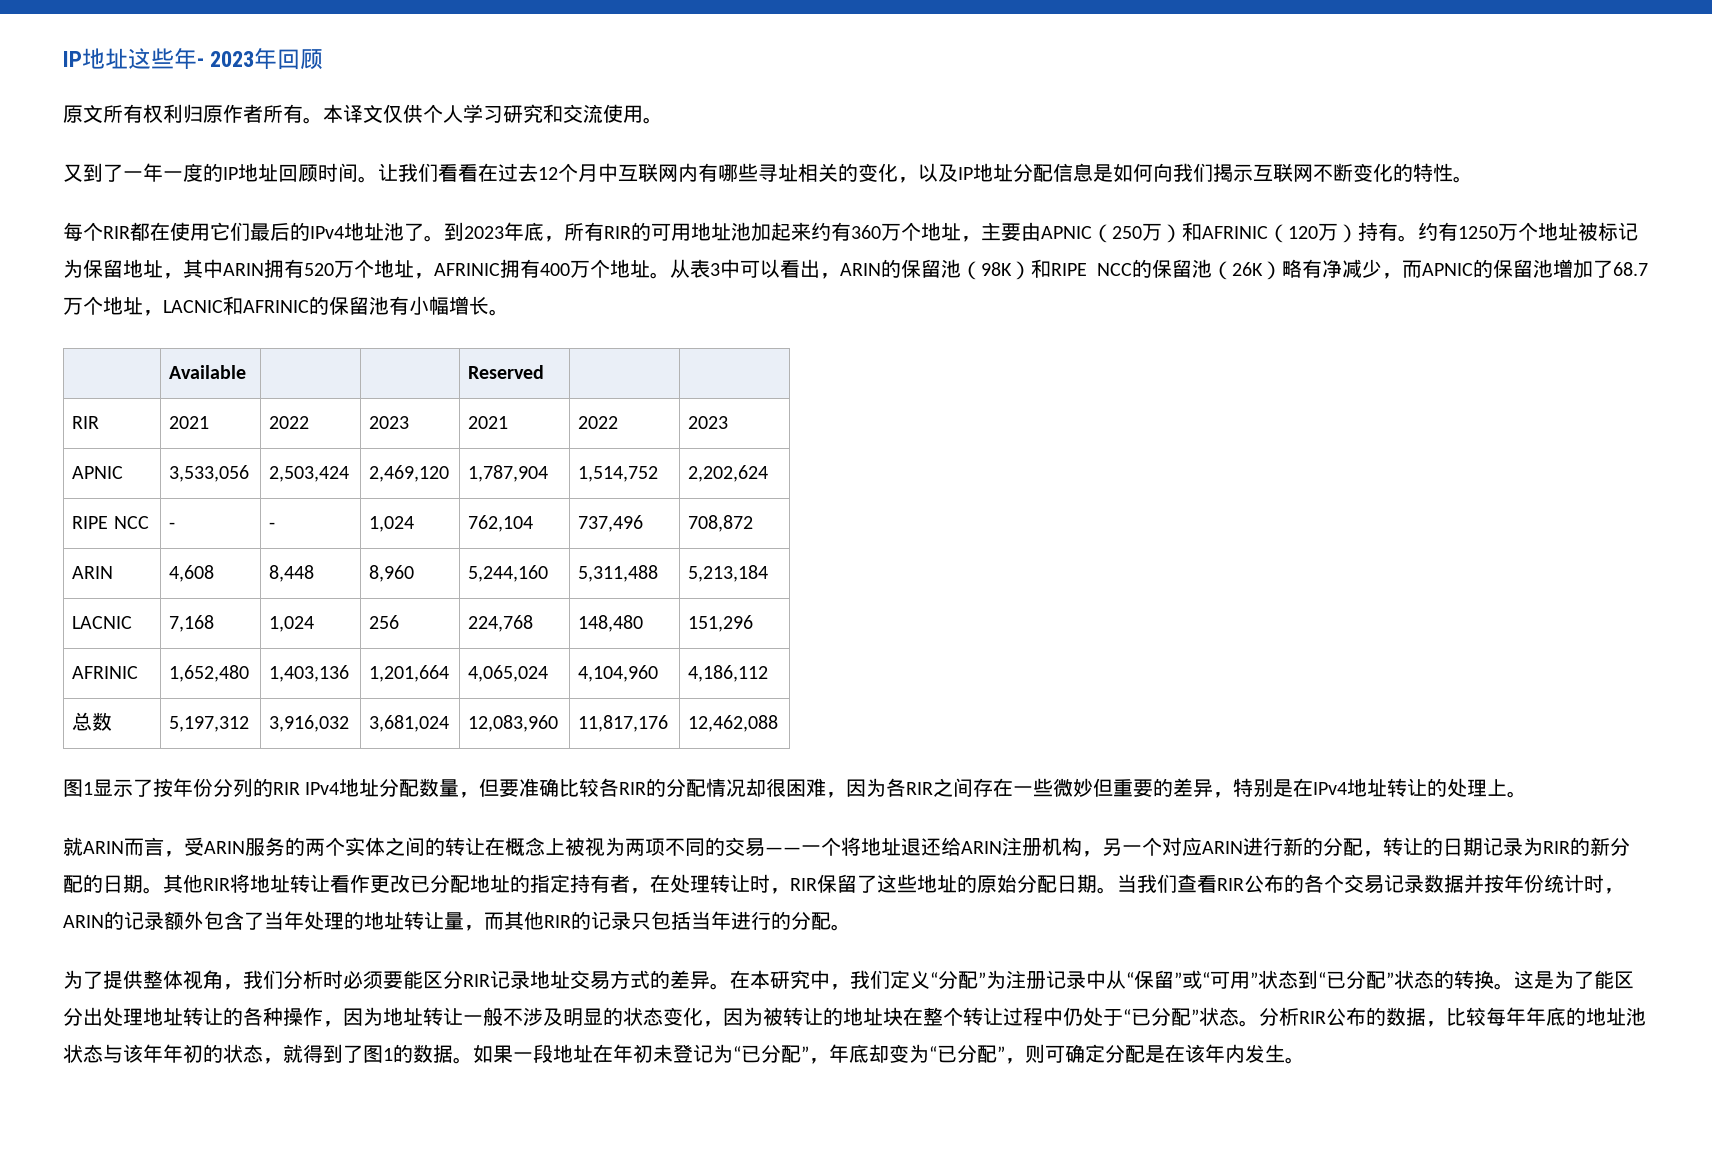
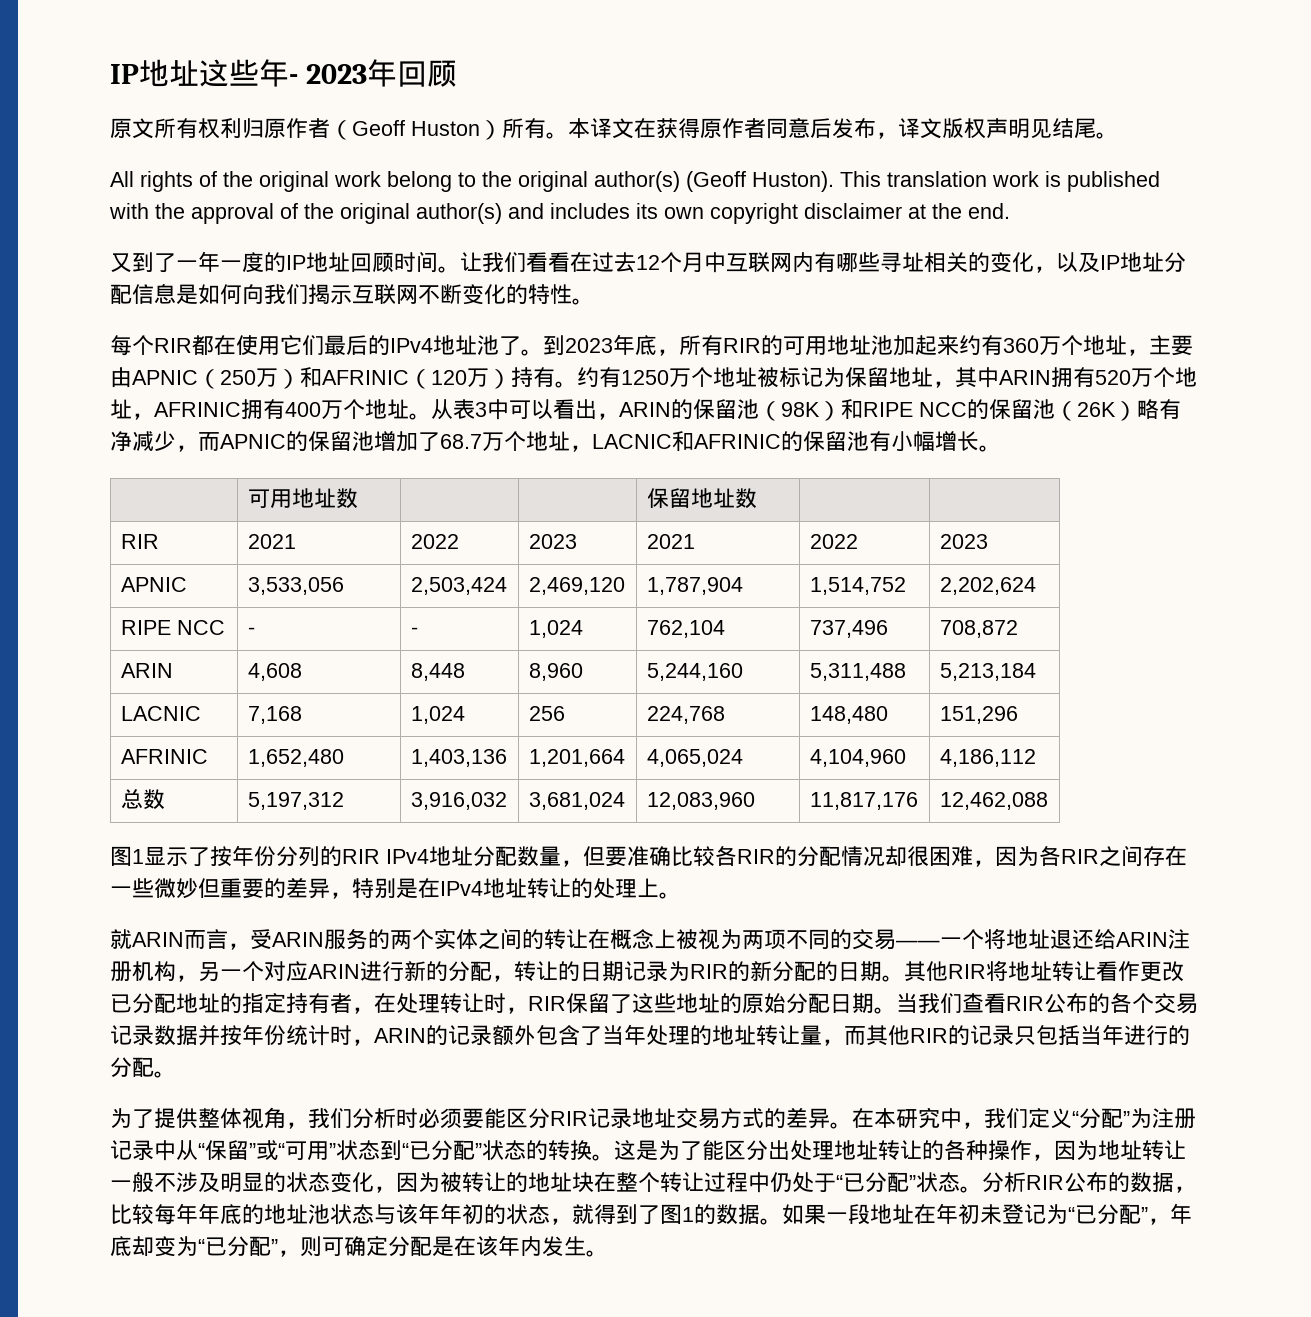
[263,104,663,124] 所有。本译文仅供个人学习研究和交流使用。 -> [330,117,1118,140] [110,171,1160,192] [109,203,1010,224] （Geoff Huston）所有。本译文在获得原作者同意后发布，译文版权声明见结尾。 // All rights of the original work belong to the original author(s) (Geoff Huston). This translation work is published with the approval of the original author(s) and includes its own copyright disclaimer at the end.
[169,365,247,379] [468,365,545,379] Available | | | Reserved -> [247,488,358,509] [646,488,757,509] 可用地址数 | | | 保留地址数

